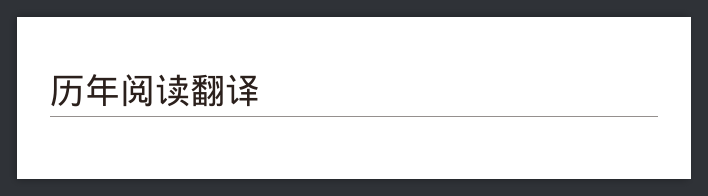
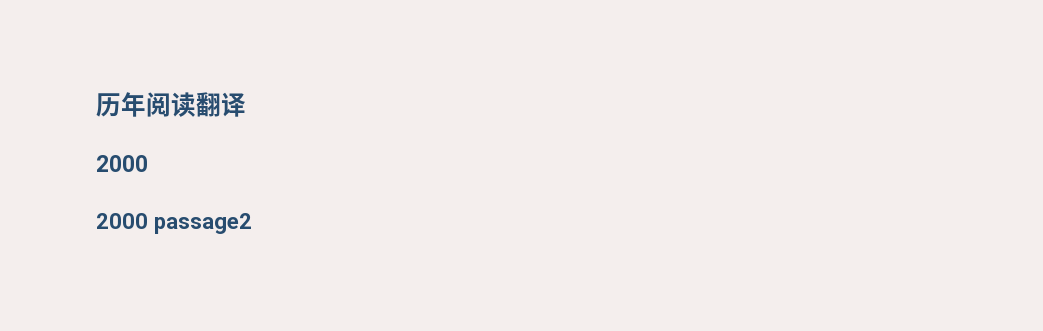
(260, 90) none -> [96,155,148,172] [96,213,252,234] // 2000 // 2000 passage2

